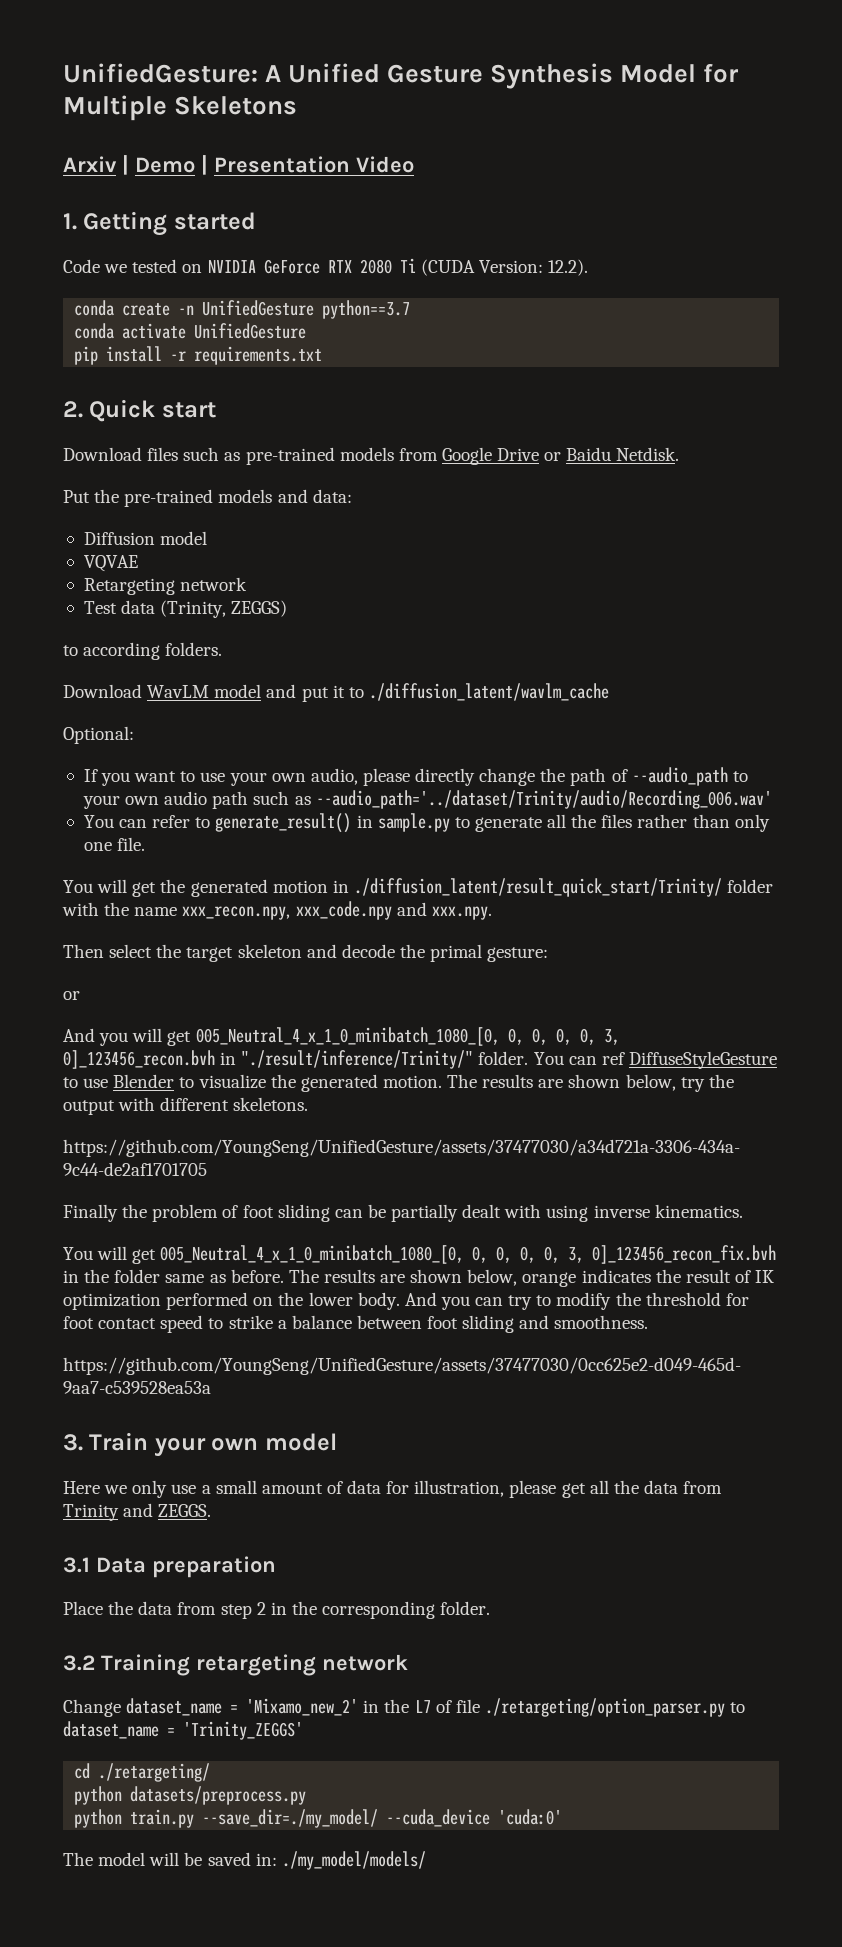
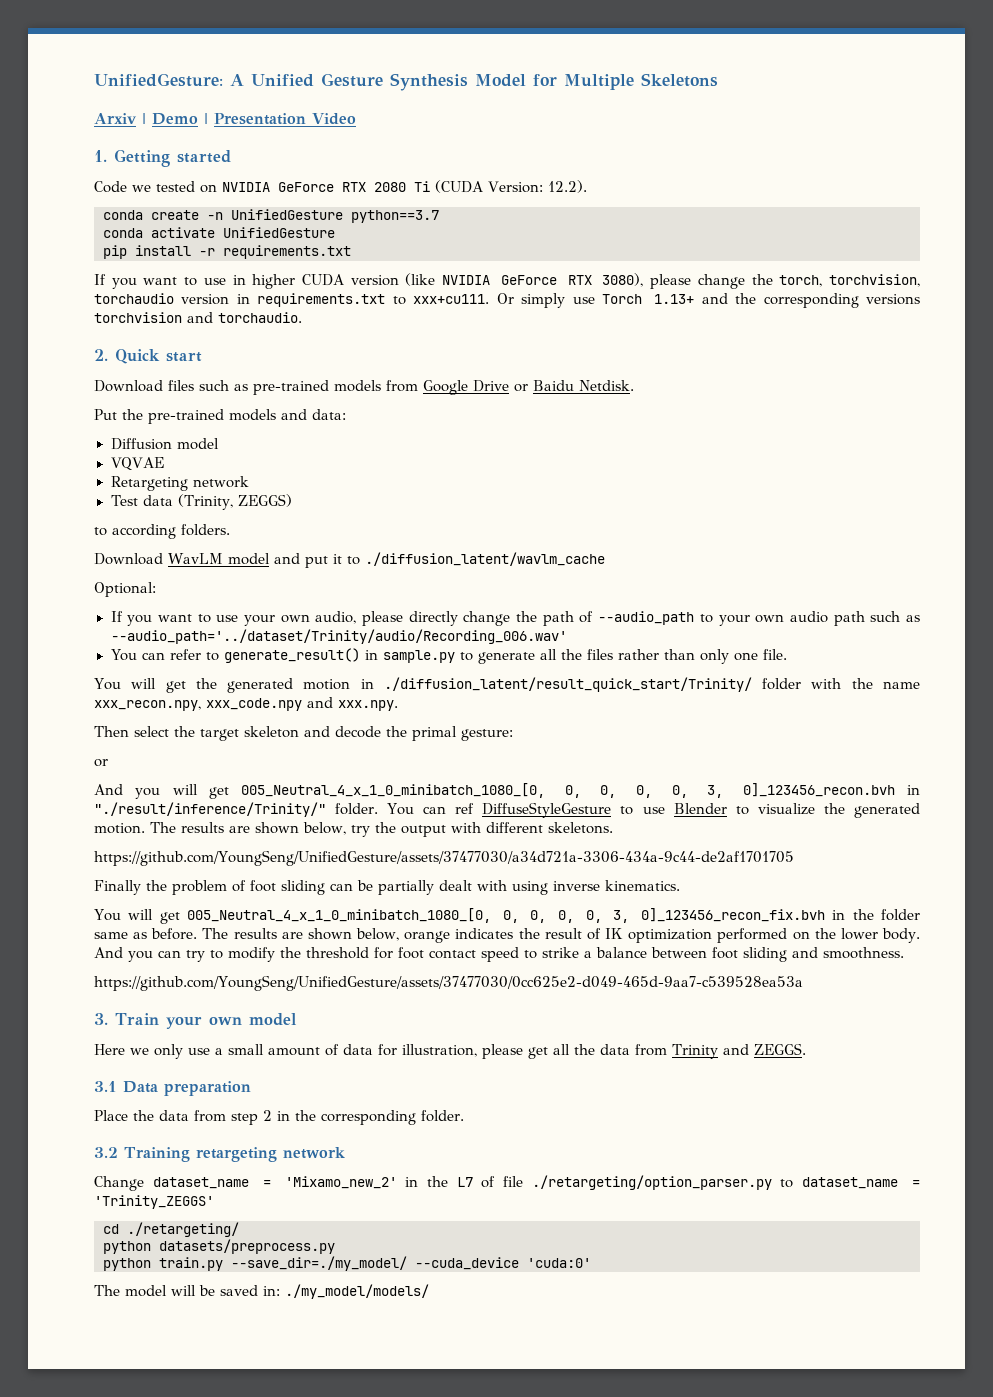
(323, 355) none -> [94,273,920,289] [94,293,921,308] [94,312,302,323] // If you want to use in higher CUDA version (like NVIDIA GeForce RTX 3080), please change the torch, torchvision, torchaudio version in requirements.txt to xxx+cu111. Or simply use Torch 1.13+ and the corresponding versions torchvision and torchaudio.

